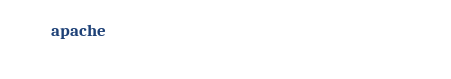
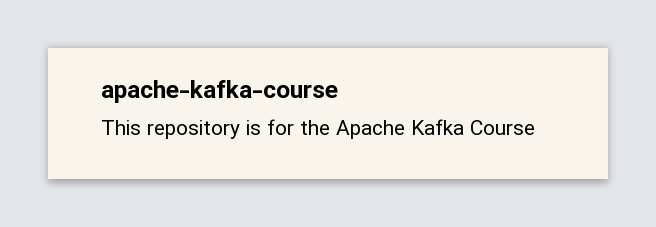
[51,24,106,39] apache -> [101,80,338,103] [101,119,535,139] apache-kafka-course // This repository is for the Apache Kafka Course

